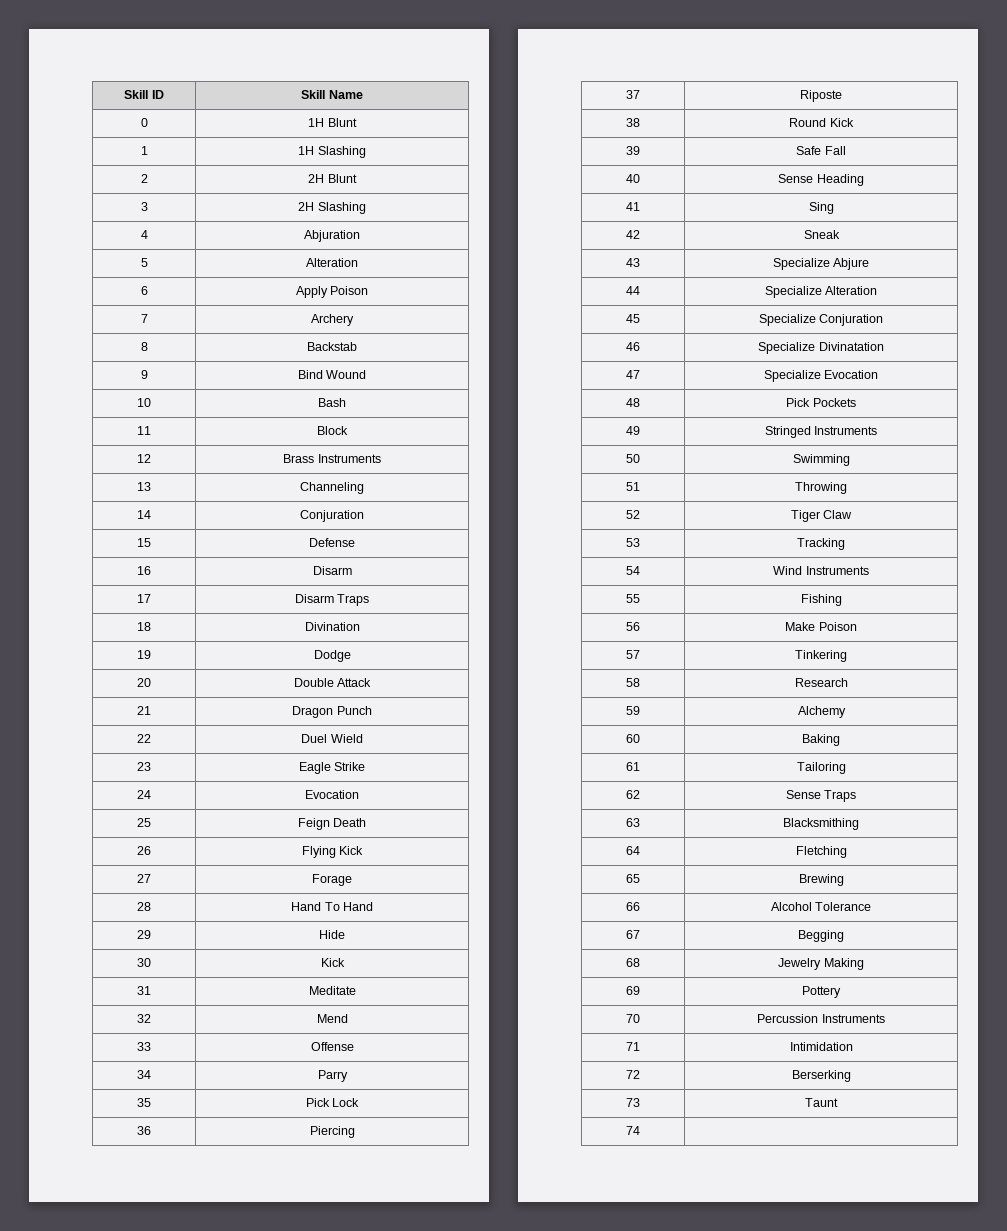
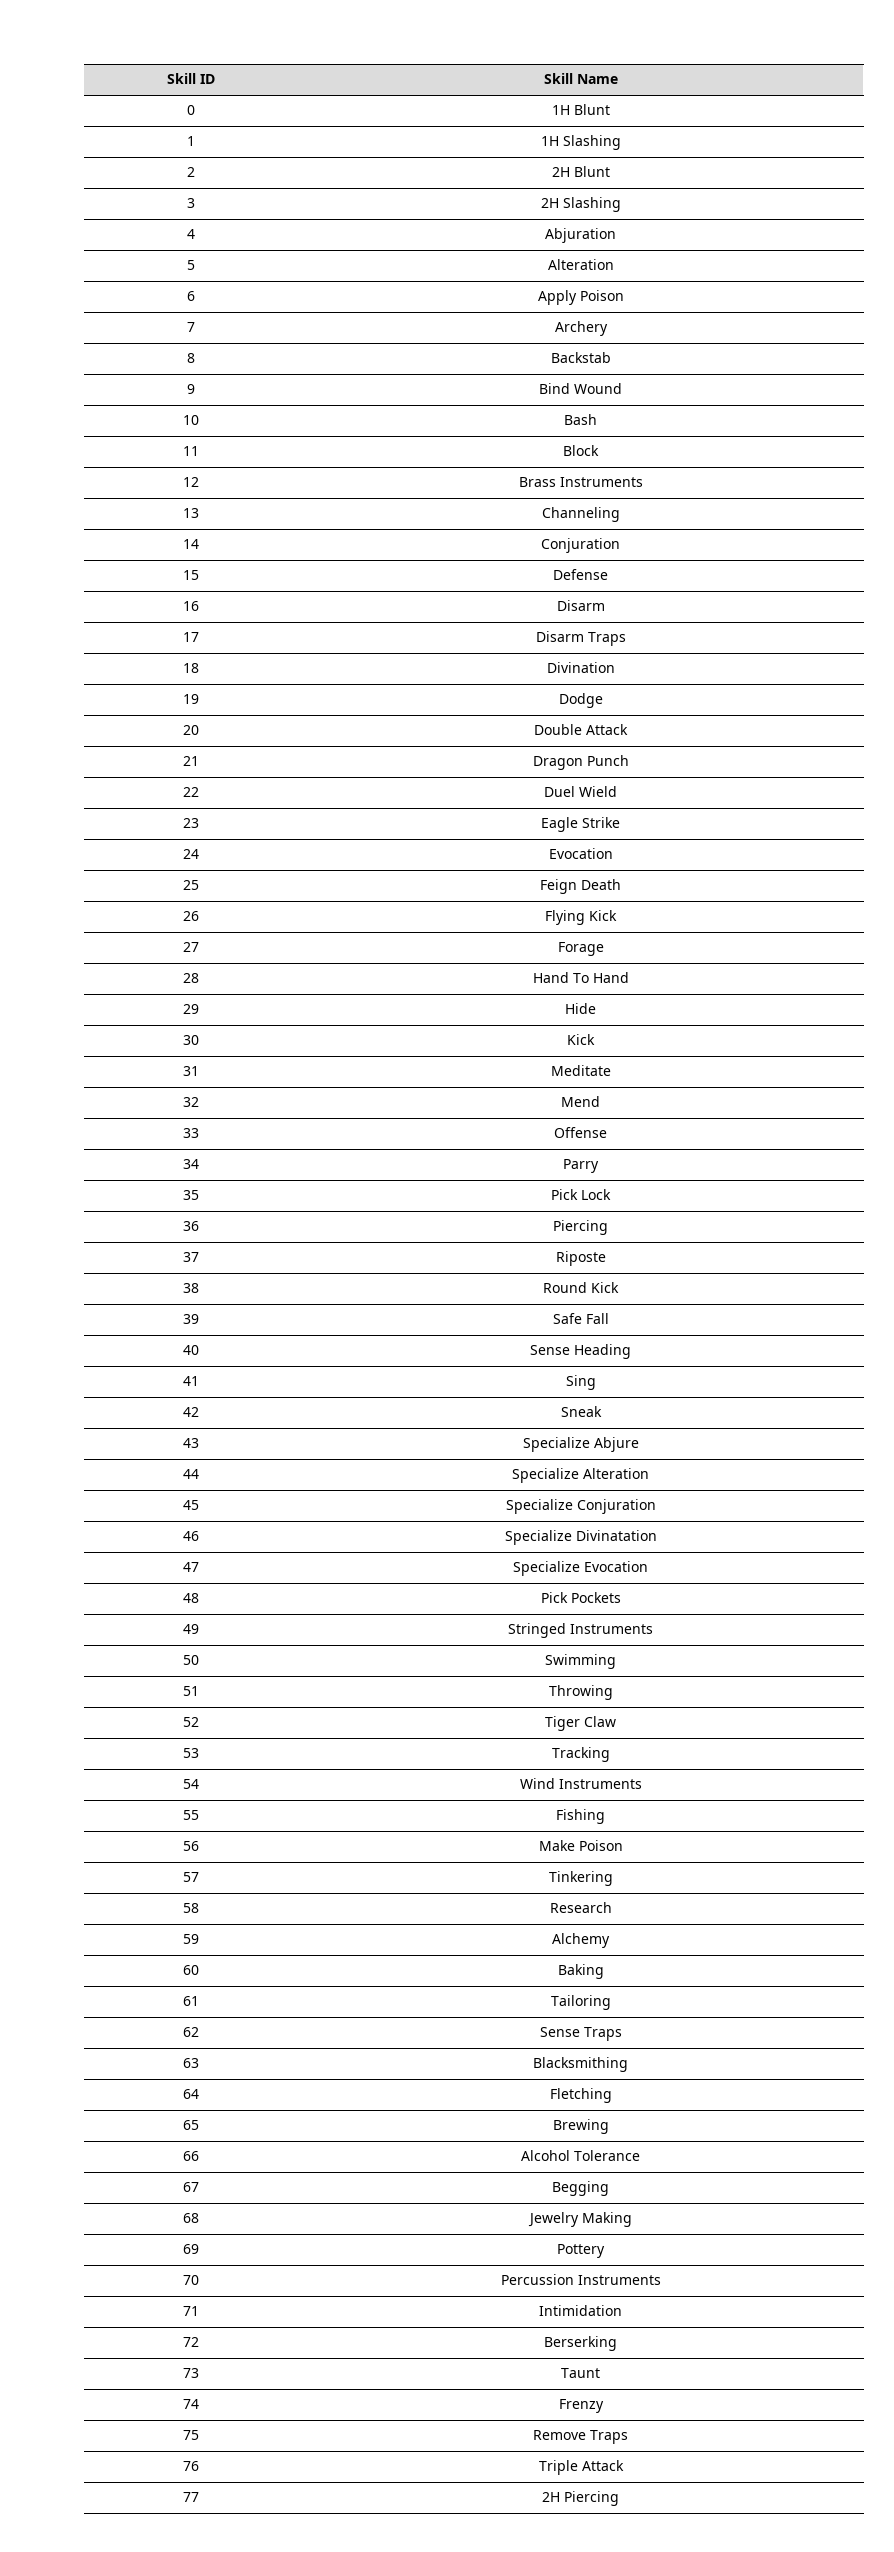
(640, 1130) none -> [558,2399,604,2413] [183,2430,199,2440] [533,2430,628,2444] [183,2461,199,2471] [538,2460,624,2475] [183,2492,199,2502] [542,2491,619,2506] Frenzy // 75 | Remove Traps // 76 | Triple Attack // 77 | 2H Piercing

